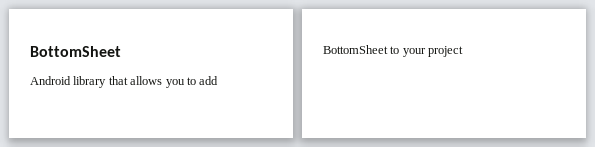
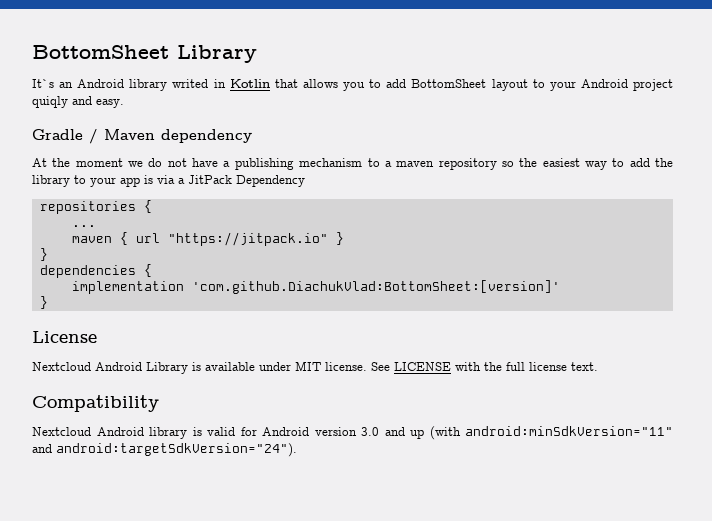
[30,46,121,57] [30,76,107,88] BottomSheet // Android library -> [32,45,257,63] [32,79,270,91] BottomSheet Library // It`s an Android library writed in Kotlin
[390,46,464,57] to your project -> [491,79,674,91] [32,96,124,108] [32,129,252,144] [32,158,674,170] [32,175,305,187] [39,200,152,214] [71,225,96,227] [71,232,344,246] [39,248,48,261] [39,264,152,278] [71,280,560,294] [39,296,48,309] [32,331,97,343] [32,361,598,374] [32,395,159,412] [32,426,673,440] [32,443,297,457] layout to your Android project quiqly and easy. // Gradle / Maven dependency // At the moment we do not have a publishing mechanism to a maven repository so the easiest way to add the library to your app is via a JitPack Dependency // repositories { // ... // maven { url "https://jitpack.io" } // } // dependencies { // implementation 'com.github.DiachukVlad:BottomSheet:[version]' // } // License // Nextcloud Android Library is available under MIT license. See LICENSE with the full license text. // Compatibility // Nextcloud Android library is valid for Android version 3.0 and up (with android:minSdkVersion="11" and android:targetSdkVersion="24").

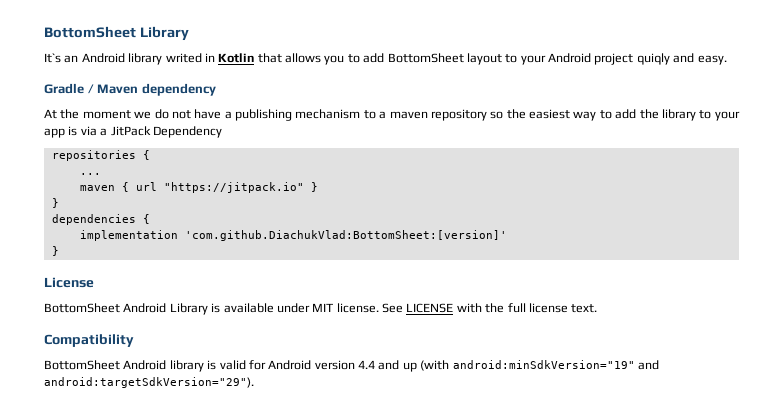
[32,362,91,371] Nextcloud -> [44,303,120,313] BottomSheet
[32,427,91,436] Nextcloud -> [44,360,120,370] BottomSheet
[361,427,379,436] 3.0 -> [358,360,375,369] 4.4
[465,426,673,436] [32,443,297,457] android:minSdkVersion="11" and android:targetSdkVersion="24"). -> [452,360,659,370] [44,377,254,388] android:minSdkVersion="19" and android:targetSdkVersion="29").

